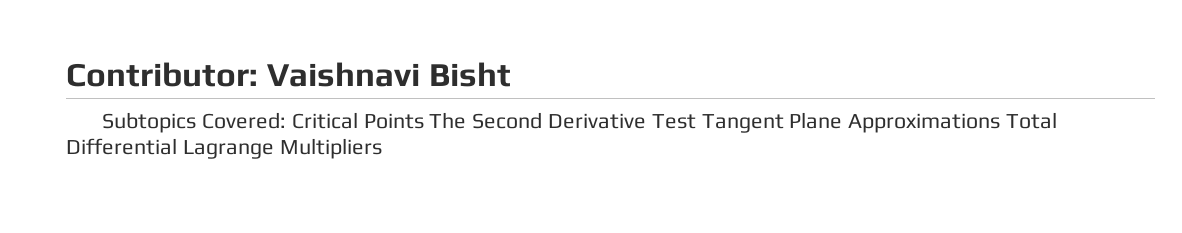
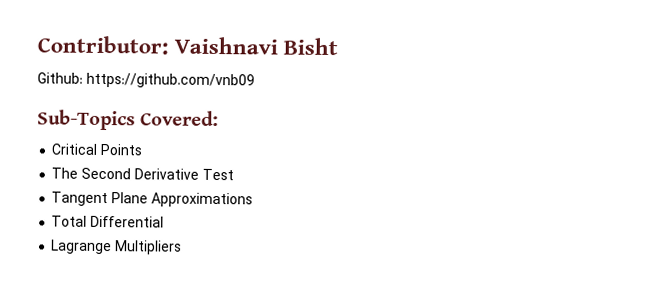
[102,112,197,133] Subtopics -> [37,72,255,89] [37,109,136,131] Github: https://github.com/vnb09 // Sub-Topics
(287, 120) none -> (220, 118) //
(424, 121) none -> (143, 149) //
(696, 121) none -> (235, 174) //
(1001, 123) none -> (254, 200) //
(177, 146) none -> (165, 221) //

